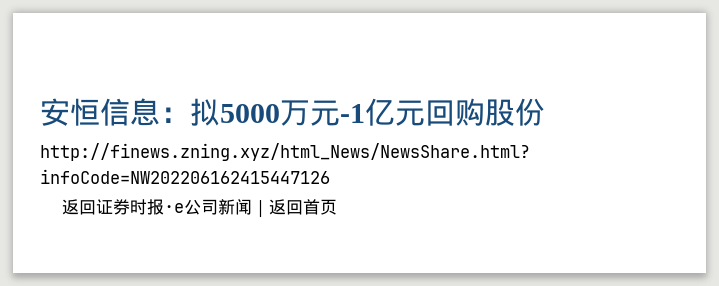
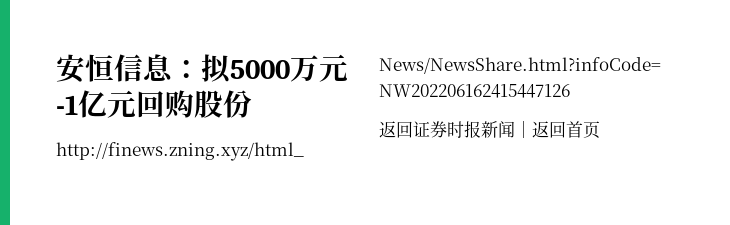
[164,199,219,215] ·e公司 -> (481, 129) none

